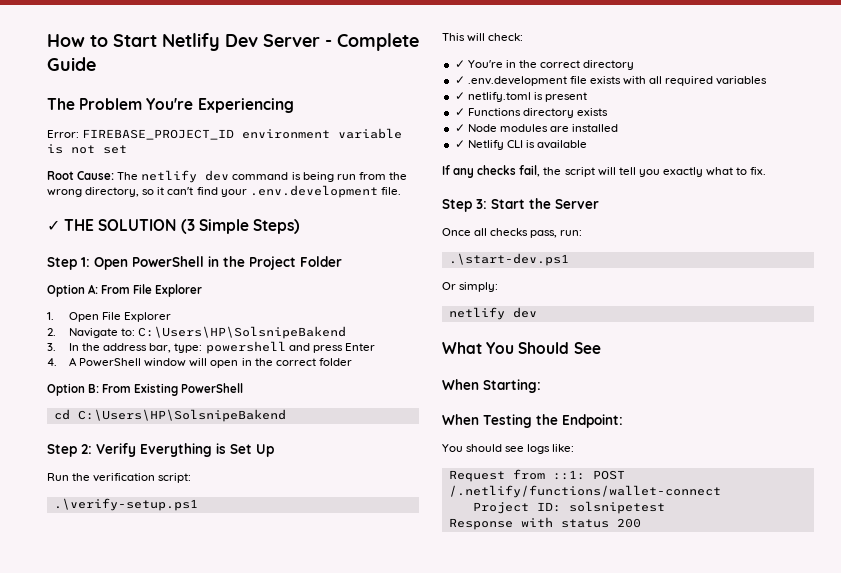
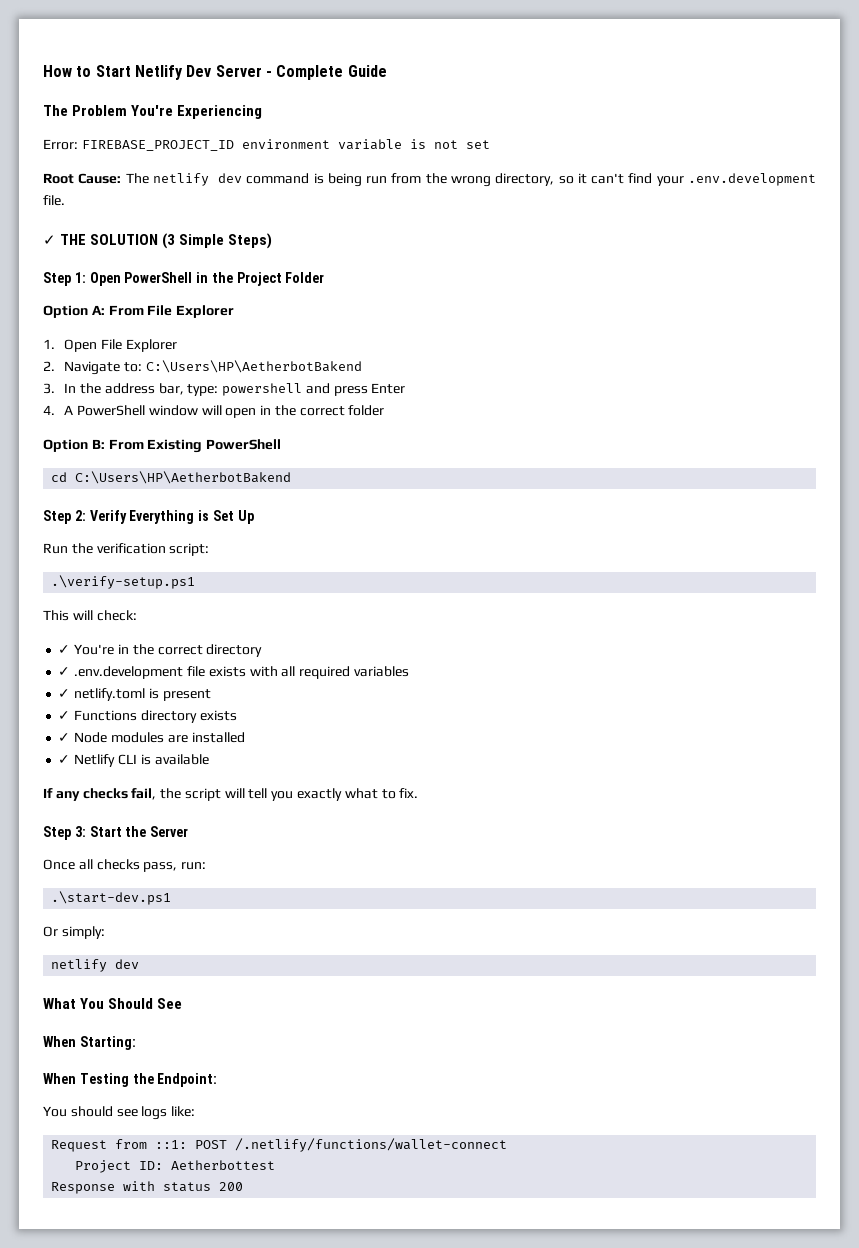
[138,326,347,339] C:\Users\HP\SolsnipeBakend -> [145,360,362,373] C:\Users\HP\AetherbotBakend
[77,409,286,422] C:\Users\HP\SolsnipeBakend -> [75,471,292,484] C:\Users\HP\AetherbotBakend
[568,501,665,514] solsnipetest -> [171,1160,276,1170] Aetherbottest

